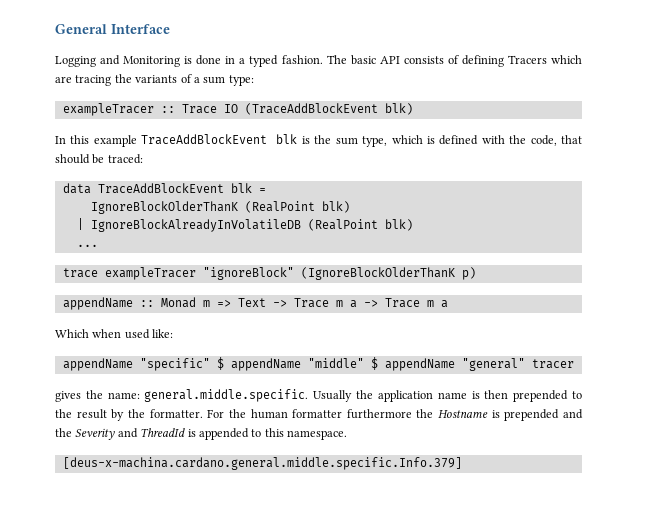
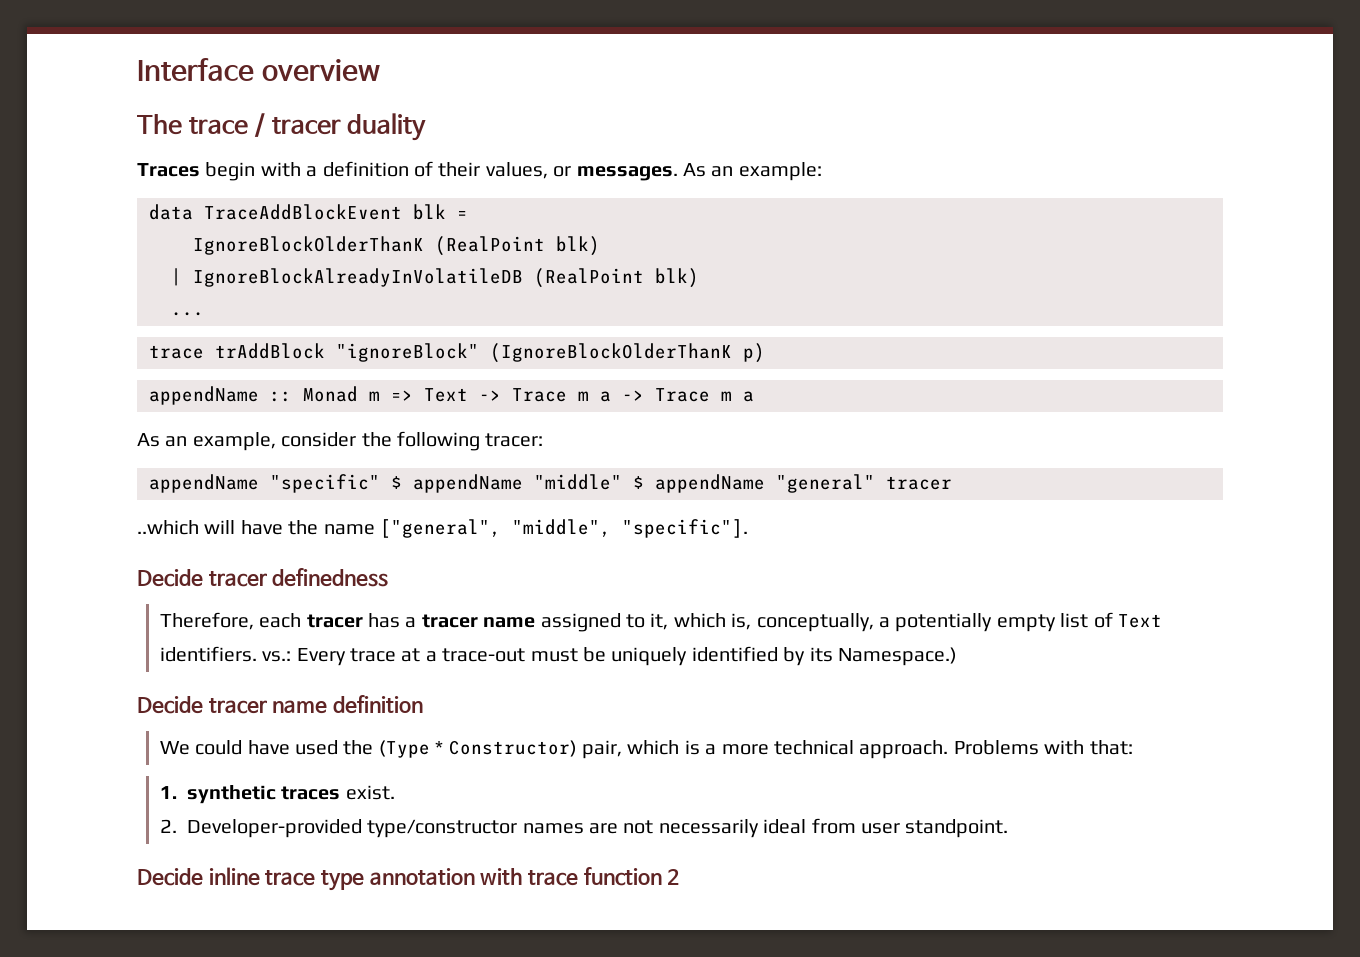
[55,24,107,34] General -> (137, 69) none
[55,55,582,67] [55,74,254,86] [62,103,413,116] [55,134,582,147] [55,154,143,164] // Logging and Monitoring is done in a typed fashion. The basic API consists of defining Tracers which are tracing the variants of a sum type: // exampleTracer :: Trace IO (TraceAddBlockEvent blk) // In this example TraceAddBlockEvent blk is the sum type, which is defined with the code, that should be traced: -> [261,59,380,81] [137,113,427,141] [137,161,822,181] overview // The trace / tracer duality // Traces begin with a definition of their values, or messages. As an example:
[104,267,196,280] exampleTracer -> [215,343,325,359] trAddBlock
[55,329,174,339] Which when used like: -> [137,431,544,451] As an example, consider the following tracer:
[55,389,582,402] [55,409,584,421] [55,428,347,440] [62,457,462,470] gives the name: general.middle.specific. Usually the application name is then prepended to the result by the formatter. For the human formatter furthermore the Hostname is prepended and the Severity and ThreadId is appended to this namespace. // [deus-x-machina.cardano.general.middle.specific.Info.379] -> [137,519,748,538] [137,568,389,587] [159,612,1162,632] [159,646,957,666] [137,695,423,714] [159,740,1133,759] [159,785,395,804] [159,818,1009,838] [137,867,680,891] ..which will have the name ["general", "middle", "specific"]. // Decide tracer definedness // Therefore, each tracer has a tracer name assigned to it, which is, conceptually, a potentially empty list of Text identifiers. vs.: Every trace at a trace-out must be uniquely identified by its Namespace.) // Decide tracer name definition // We could have used the (Type * Constructor) pair, which is a more technical approach. Problems with that: // 1. synthetic traces exist. // 2. Developer-provided type/constructor names are not necessarily ideal from user standpoint. // Decide inline trace type annotation with trace function 2

